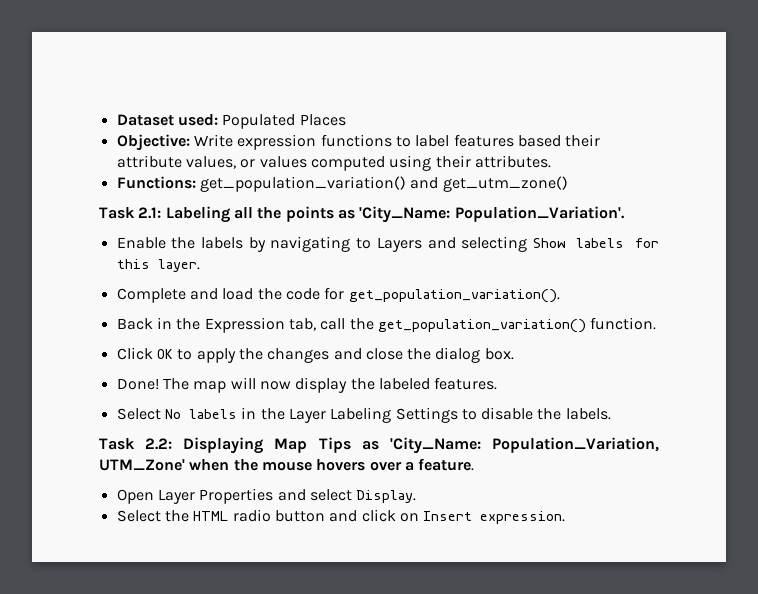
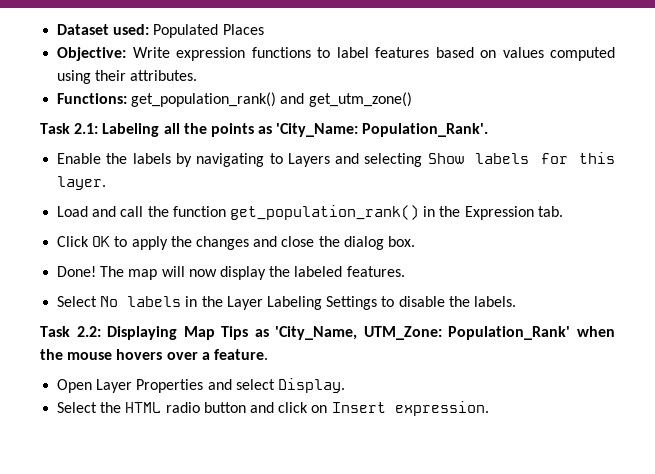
[565,134,601,147] [116,155,256,169] their attribute values, or -> [480,50,497,58] on
[199,176,406,192] get_population_variation() -> [131,92,277,107] get_population_rank()
[454,206,625,222] Population_Variation'. -> [362,123,489,137] Population_Rank'.
[116,287,560,303] [116,317,657,333] Complete and load the code for get_population_variation(). // Back in the Expression tab, call the get_population_variation() function. -> [57,205,563,220] Load and call the function get_population_rank() in the Expression tab.
[389,437,659,454] [99,459,185,471] 'City_Name: Population_Variation, UTM_Zone' -> [275,326,571,340] 'City_Name, UTM_Zone: Population_Rank'

